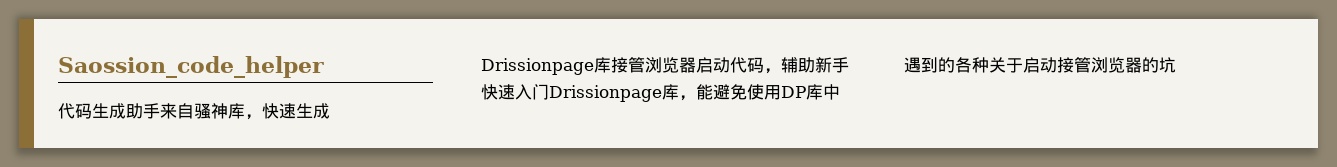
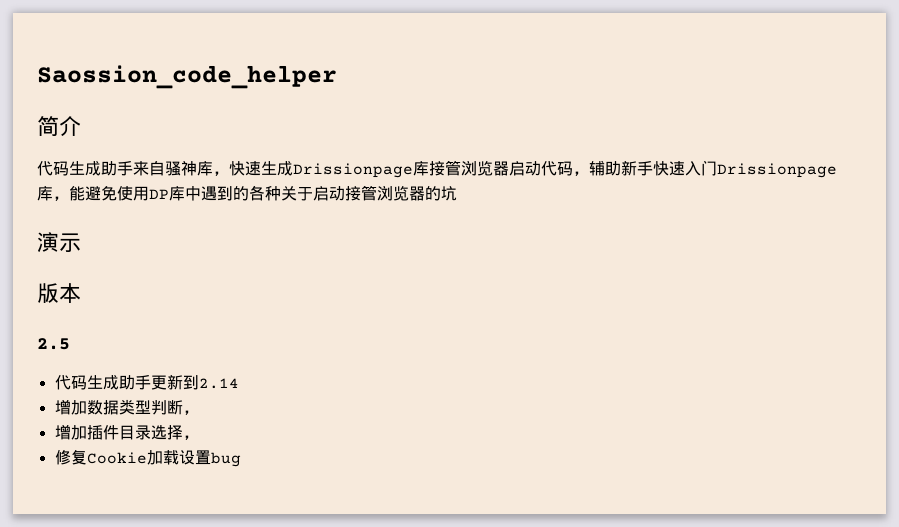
(324, 67) none -> [37,116,81,137] // 简介
(1176, 65) none -> [37,232,81,253] [37,283,81,303] [37,338,70,350] [54,374,239,390] [54,399,199,415] [54,424,199,440] [54,449,241,467] // 演示 // 版本 // 2.5 // 代码生成助手更新到2.14 // 增加数据类型判断， // 增加插件目录选择， // 修复Cookie加载设置bug

